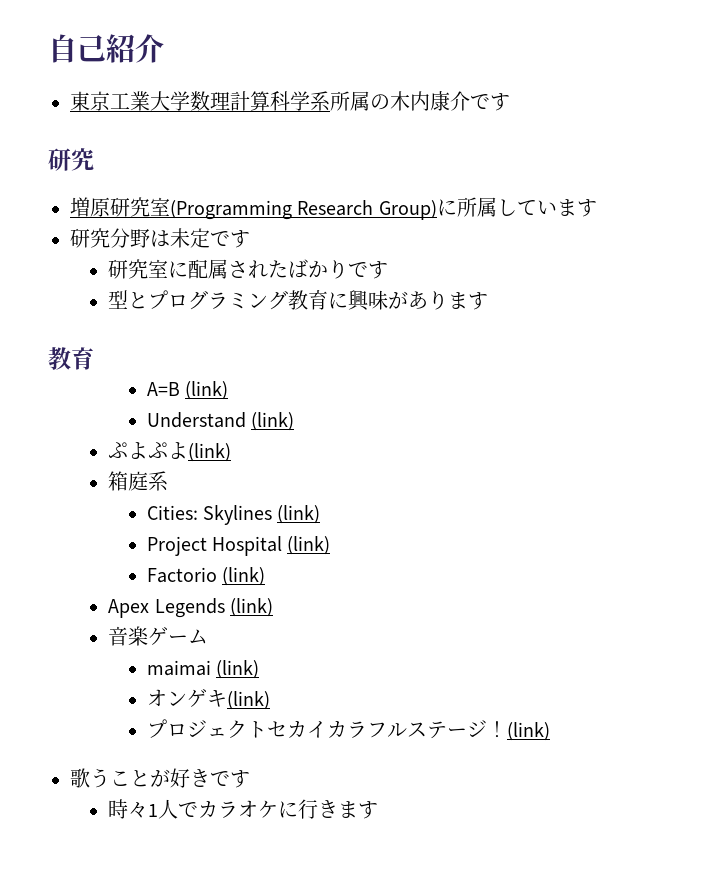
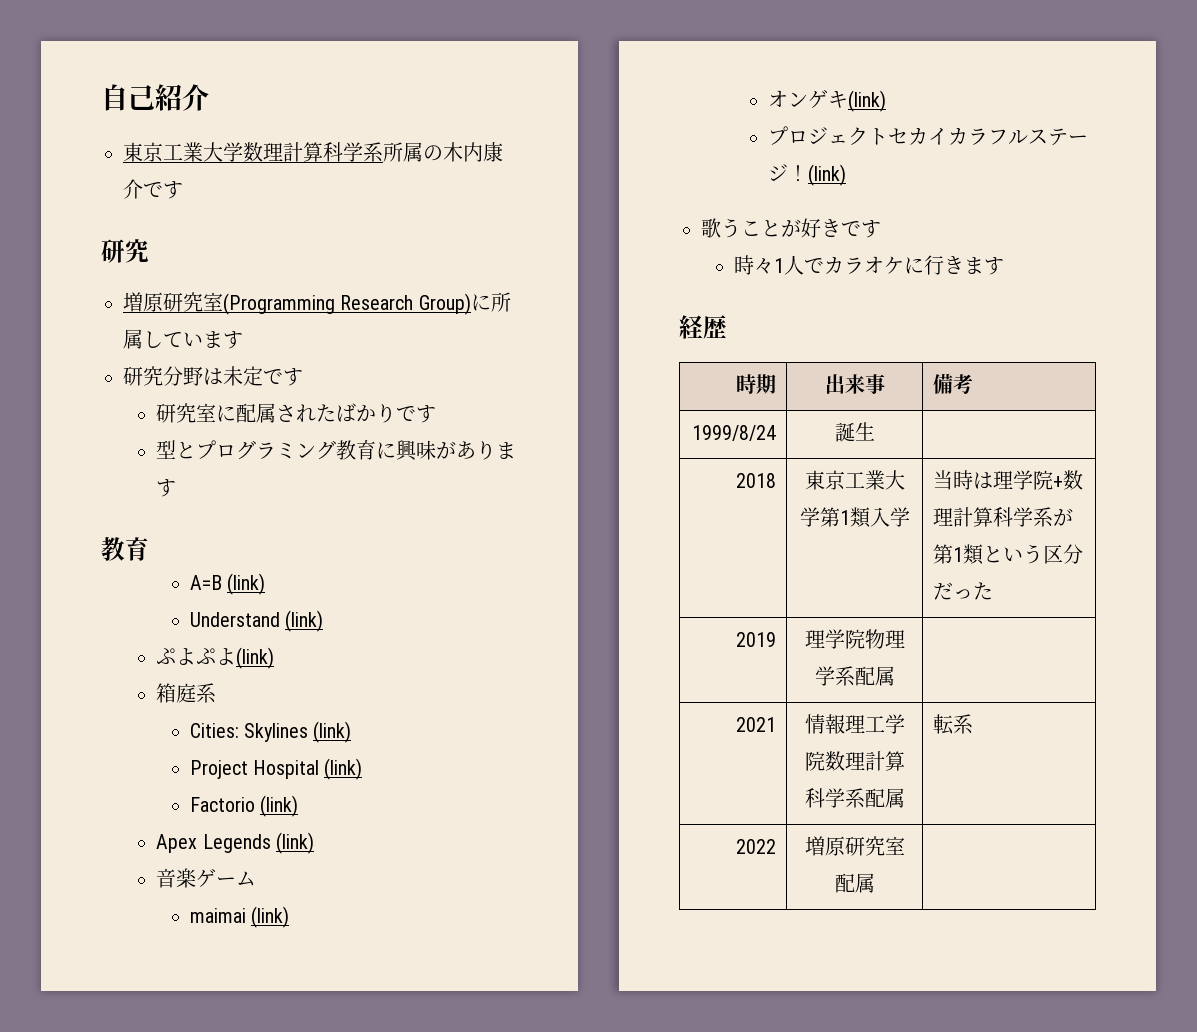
(379, 810) none -> [679,315,727,339] [735,374,776,394] [824,374,885,394] [933,373,974,394] [691,425,776,441] [834,422,875,442] [735,473,776,488] [804,470,905,490] [799,507,910,528] [933,470,1084,490] [933,507,1074,527] [933,544,1084,565] [933,582,994,600] [735,632,776,647] [804,629,905,649] [814,666,895,686] [735,717,776,732] [804,714,905,734] [804,751,905,771] [804,788,905,808] [933,714,974,735] [735,839,776,854] [804,836,905,856] [834,873,875,893] // 経歴 // 時期 | 出来事 | 備考 // 1999/8/24 | 誕生 | // 2018 | 東京工業大学第1類入学 | 当時は理学院+数理計算科学系が第1類という区分だった // 2019 | 理学院物理学系配属 | // 2021 | 情報理工学院数理計算科学系配属 | 転系 // 2022 | 増原研究室配属 |

